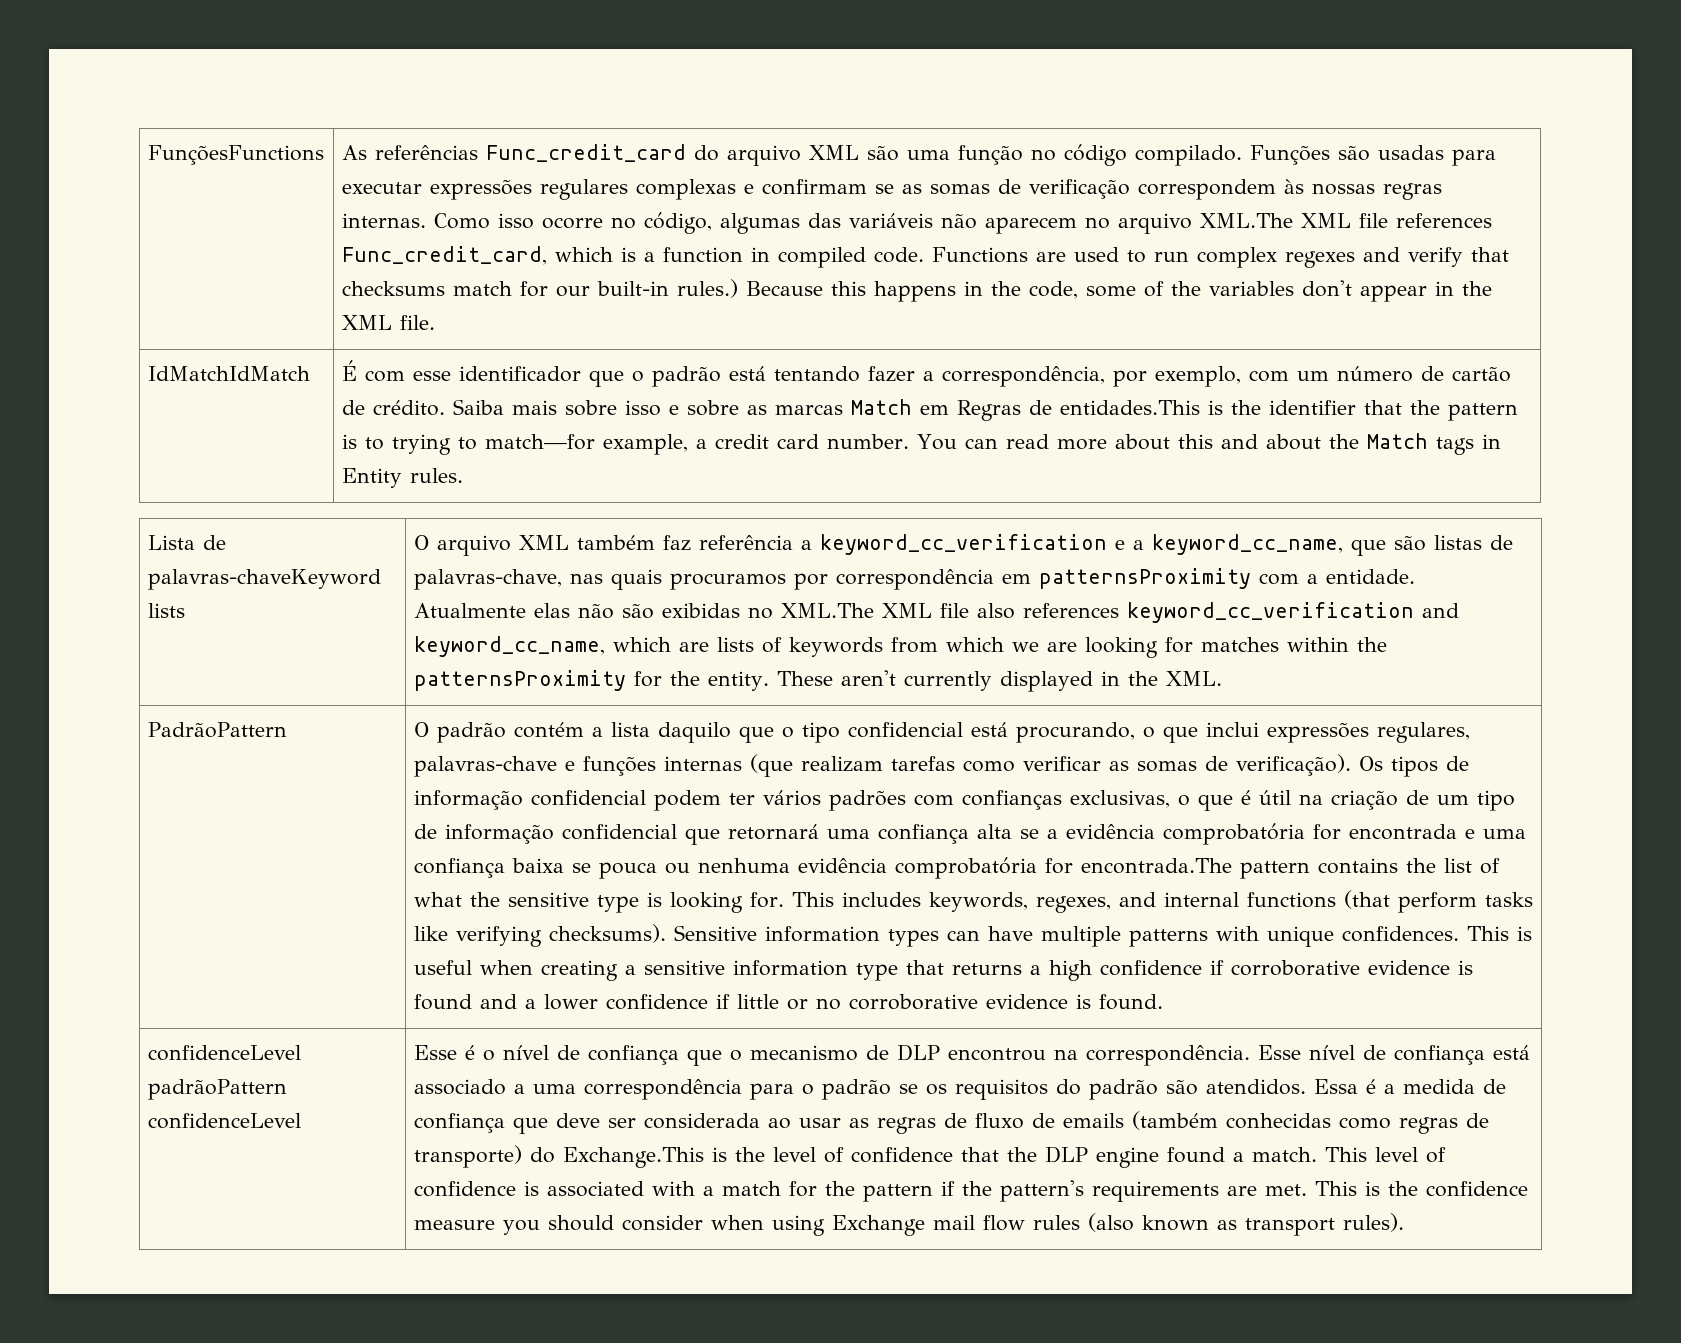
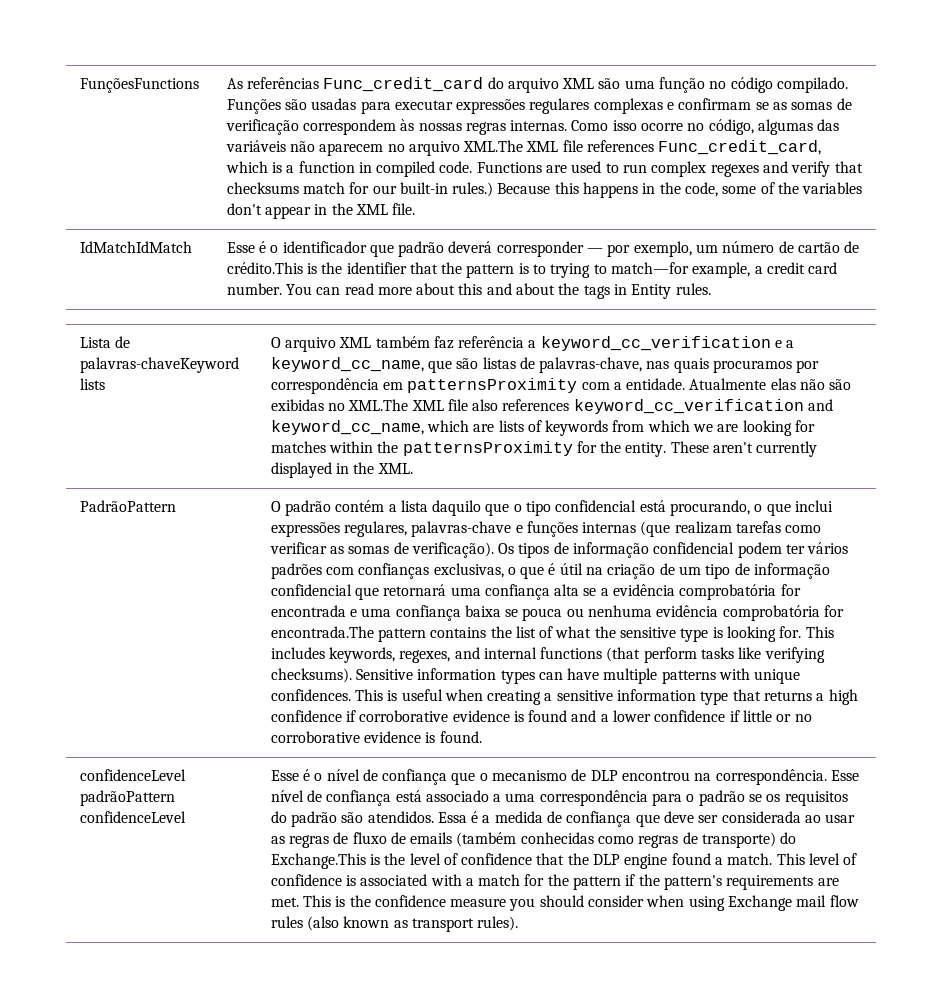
[341,360,1105,387] É com esse identificador que o padrão está tentando fazer a correspondência, -> [226,241,604,257] Esse é o identificador que padrão deverá corresponder —
[1248,370,1289,382] com -> (692, 249) none
[372,399,1200,421] crédito. Saiba mais sobre isso e sobre as marcas Match em Regras de entidades.This -> [226,262,303,274] crédito.This
[1366,433,1428,449] Match -> (580, 289) none

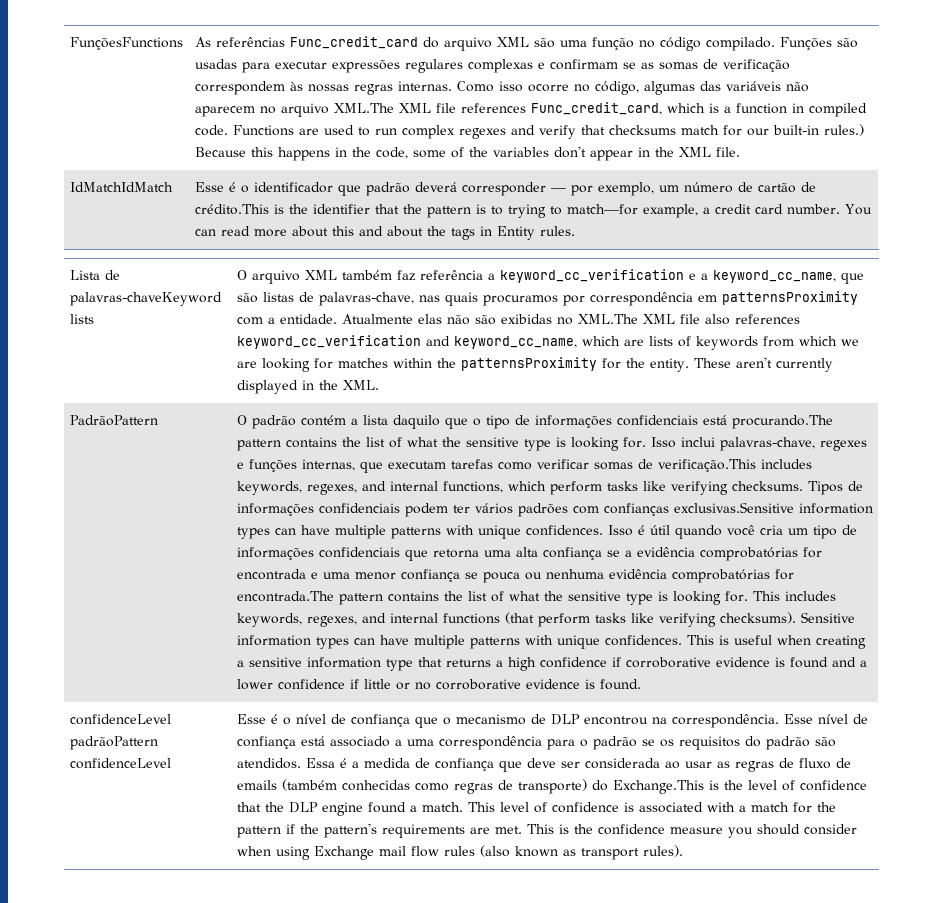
[555,500,834,516] [270,521,732,537] confidencial está procurando, o que inclui expressões regulares, palavras-chave e funções internas (que realizam -> [514,415,833,429] [236,437,867,451] [236,459,446,473] de informações confidenciais está procurando.The pattern contains the list of what the sensitive type is looking for. Isso inclui palavras-chave, regexes e funções internas, que executam
[329,542,735,558] as somas de verificação). Os tipos de informação confidencial -> [593,459,812,472] [236,481,863,495] [236,503,400,516] somas de verificação.This includes keywords, regexes, and internal functions, which perform tasks like verifying checksums. Tipos de informações confidenciais
[433,563,831,579] [270,584,580,600] exclusivas, o que é útil na criação de um tipo de informação confidencial que retornará uma confiança alta -> [673,502,873,514] [236,525,857,539] [236,547,602,561] exclusivas.Sensitive information types can have multiple patterns with unique confidences. Isso é útil quando você cria um tipo de informações confidenciais que retorna uma alta confiança
[679,584,777,600] comprobatória -> [699,547,798,561] comprobatórias
[395,605,501,621] confiança baixa -> [354,569,460,582] menor confiança
[722,605,820,621] comprobatória -> [671,569,770,583] comprobatórias

